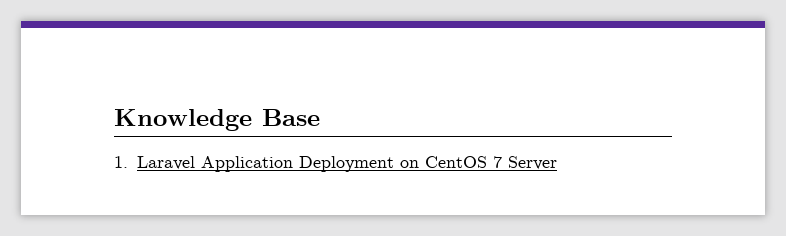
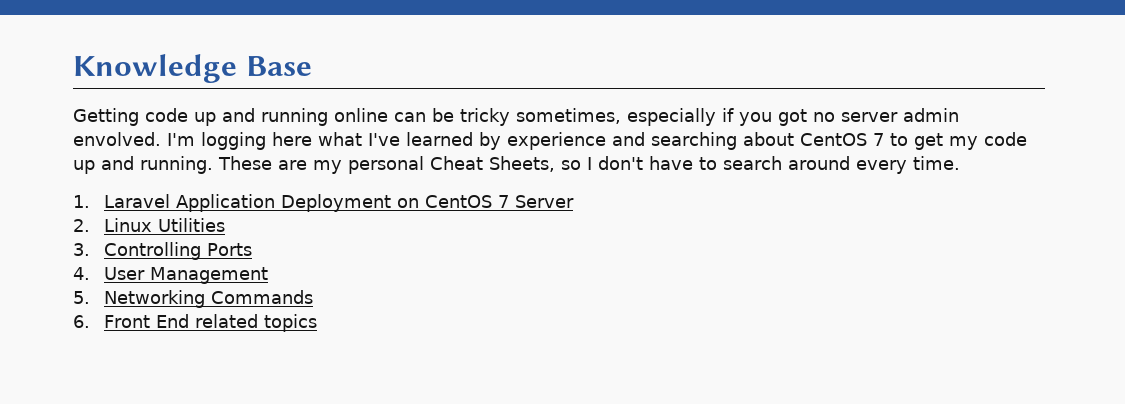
(320, 117) none -> [73,108,959,126] [73,132,1027,150] [73,156,960,174] // Getting code up and running online can be tricky sometimes, especially if you got no server admin envolved. I'm logging here what I've learned by experience and searching about CentOS 7 to get my code up and running. These are my personal Cheat Sheets, so I don't have to search around every time.
(557, 163) none -> [73,218,225,232] [73,242,252,260] [73,267,268,284] [73,290,313,308] [73,314,317,332] // 2. Linux Utilities // 3. Controlling Ports // 4. User Management // 5. Networking Commands // 6. Front End related topics

